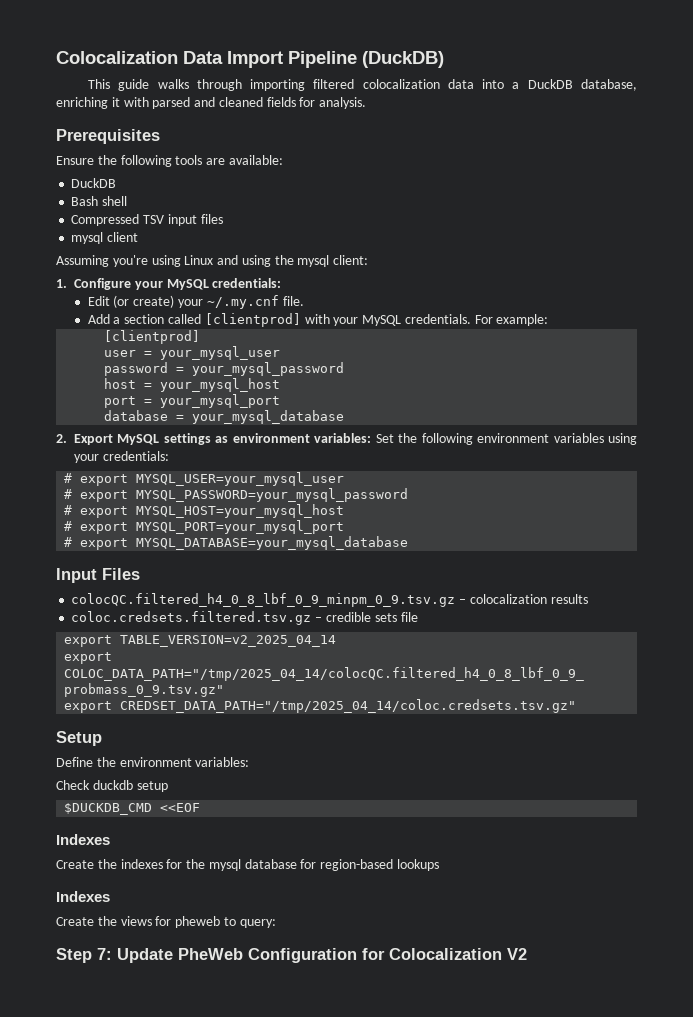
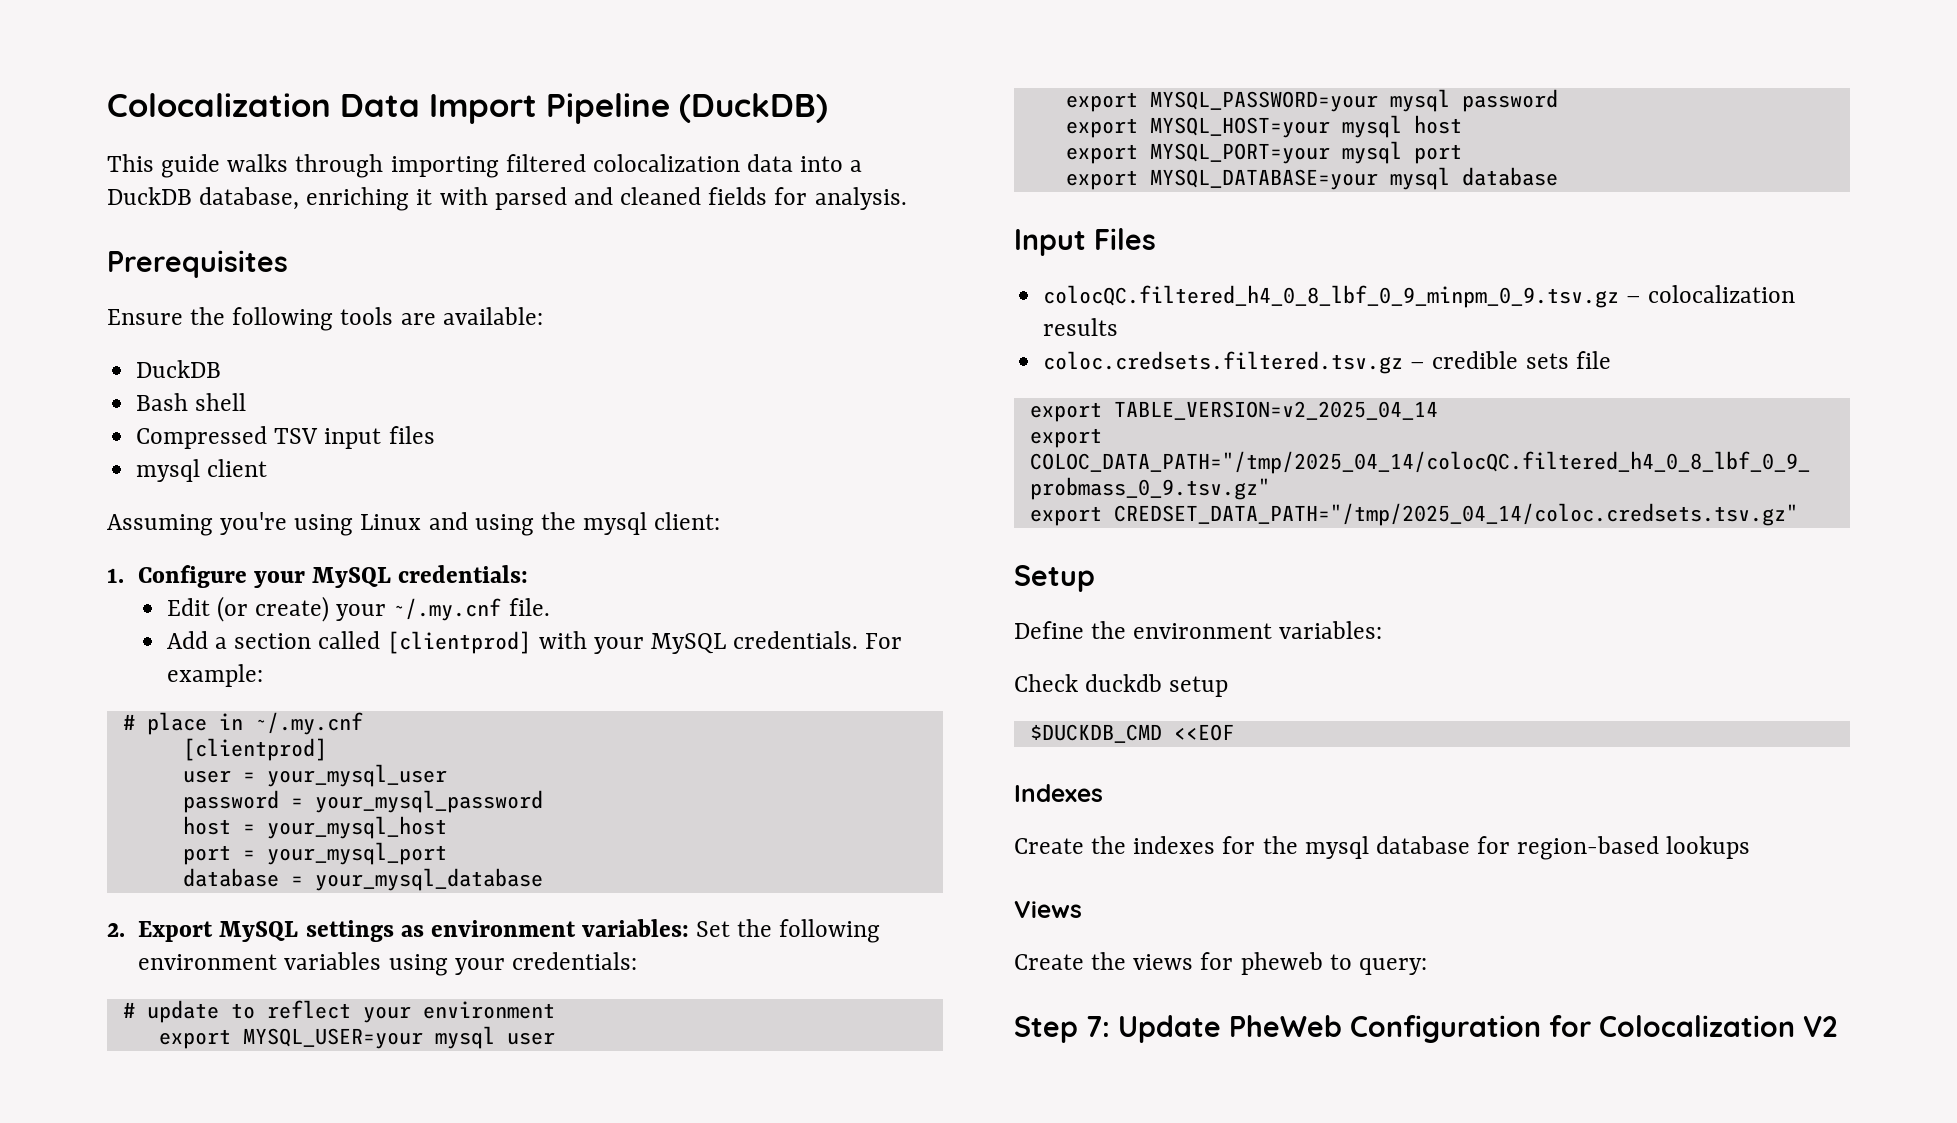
(549, 320) none -> [122,712,363,735] // # place in ~/.my.cnf
[80,472,345,486] [64,488,409,502] [64,504,345,518] [64,520,345,534] [64,536,409,550] export MYSQL_USER=your_mysql_user // # export MYSQL_PASSWORD=your_mysql_password // # export MYSQL_HOST=your_mysql_host // # export MYSQL_PORT=your_mysql_port // # export MYSQL_DATABASE=your_mysql_database -> [146,1000,555,1023] [158,1026,555,1049] [1065,89,1558,112] [1065,115,1462,138] [1065,141,1462,164] [1065,167,1558,190] update to reflect your environment // export MYSQL_USER=your mysql user // export MYSQL_PASSWORD=your mysql password // export MYSQL_HOST=your mysql host // export MYSQL_PORT=your mysql port // export MYSQL_DATABASE=your mysql database
[56,891,110,902] Indexes -> [1014,901,1082,918] Views

